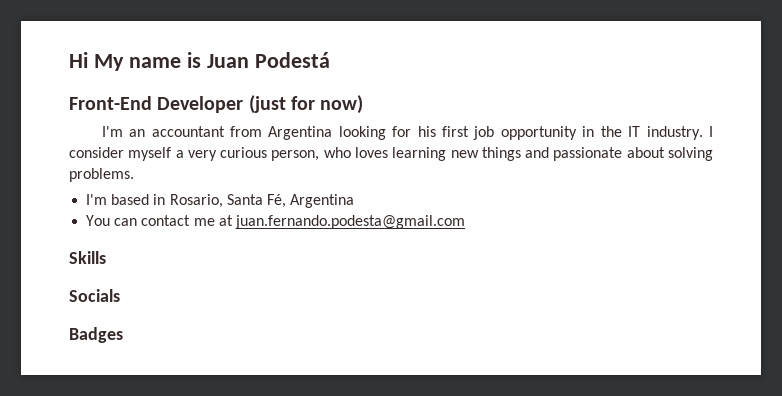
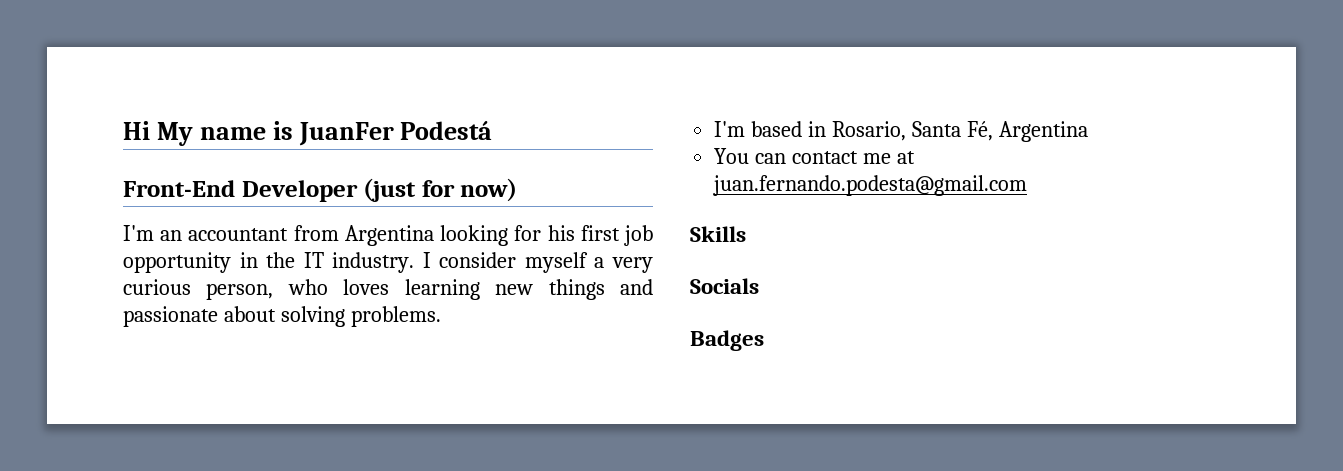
[206,54,249,68] Juan -> [298,122,394,146] JuanFer

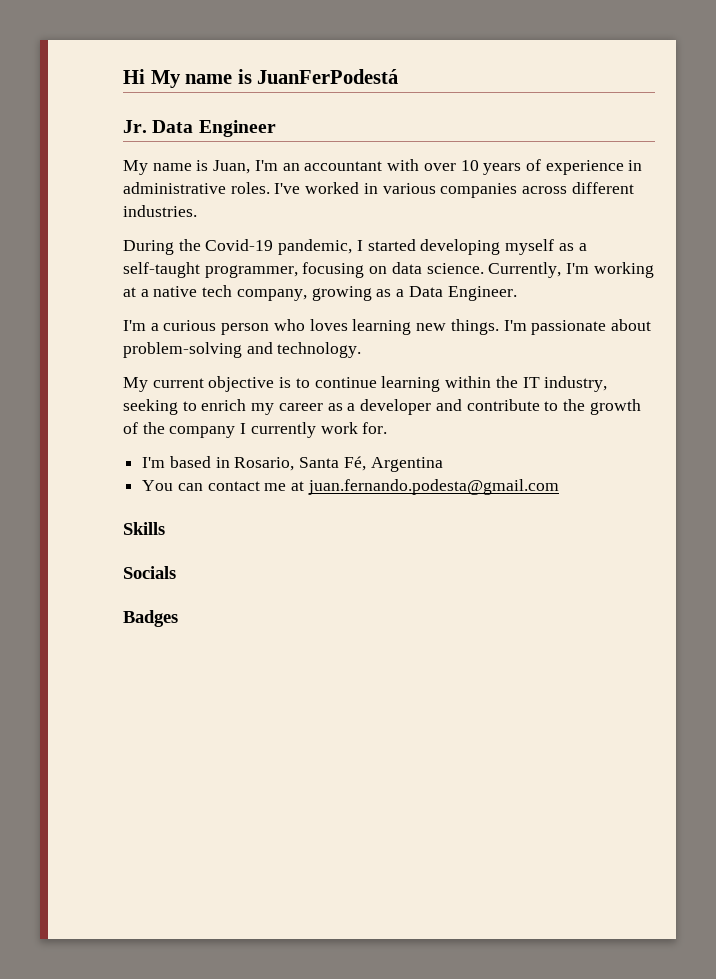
[298,121,493,146] [123,178,518,202] [123,225,653,246] [123,252,653,273] [123,279,654,300] [123,306,441,327] JuanFer Podestá // Front-End Developer (just for now) // I'm an accountant from Argentina looking for his first job opportunity in the IT industry. I consider myself a very curious person, who loves learning new things and passionate about solving problems. -> [257,69,399,84] [123,120,276,137] [123,159,643,175] [123,182,634,198] [123,205,197,217] [123,239,587,255] [123,262,654,278] [123,285,517,301] [123,319,651,335] [123,342,362,358] [123,376,608,392] [123,399,641,415] [123,422,388,438] JuanFerPodestá // Jr. Data Engineer // My name is Juan, I'm an accountant with over 10 years of experience in administrative roles. I've worked in various companies across different industries. // During the Covid-19 pandemic, I started developing myself as a self-taught programmer, focusing on data science. Currently, I'm working at a native tech company, growing as a Data Engineer. // I'm a curious person who loves learning new things. I'm passionate about problem-solving and technology. // My current objective is to continue learning within the IT industry, seeking to enrich my career as a developer and contribute to the growth of the company I currently work for.

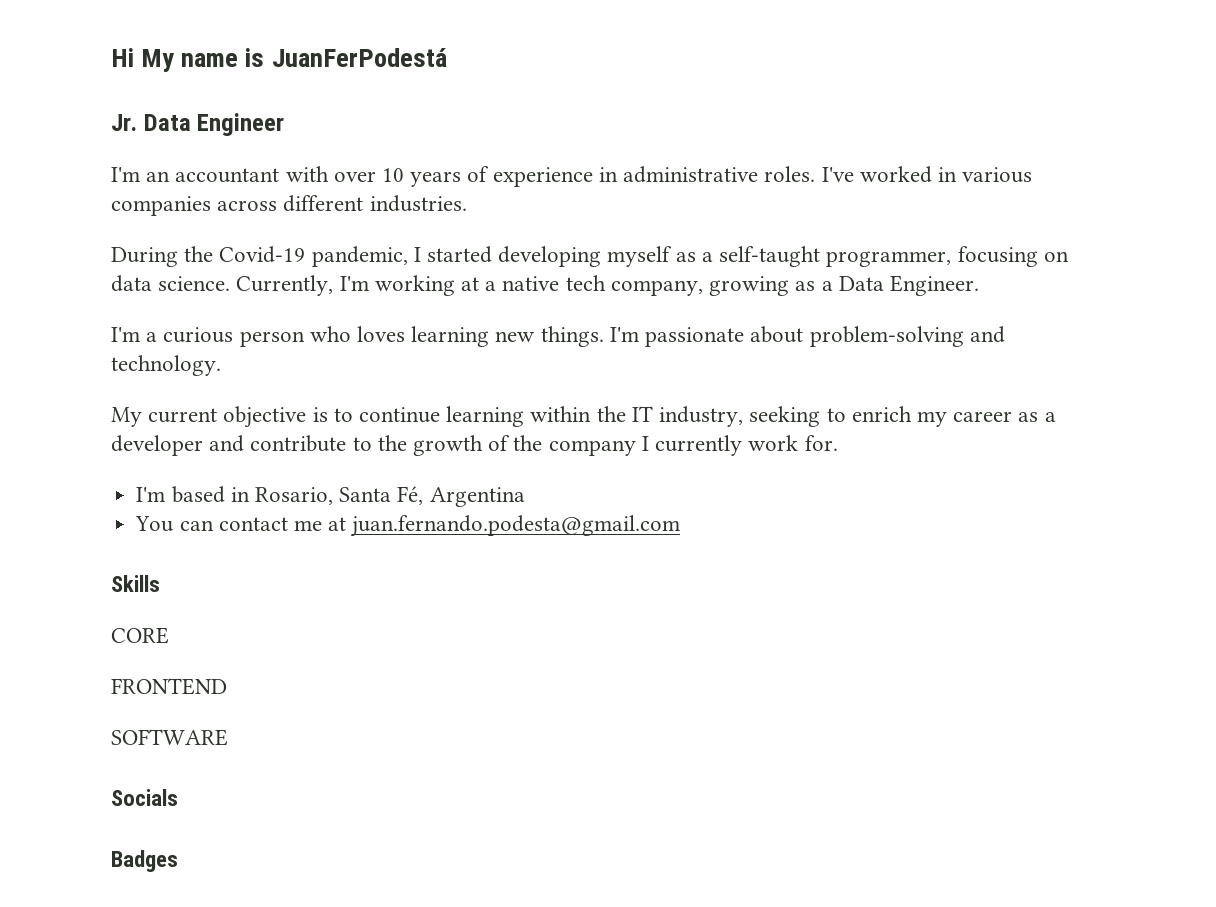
[123,160,251,175] My name is Juan, -> (285, 124) none
(165, 528) none -> [111,627,169,644] [111,678,227,695] [111,729,228,746] // CORE // FRONTEND // SOFTWARE

